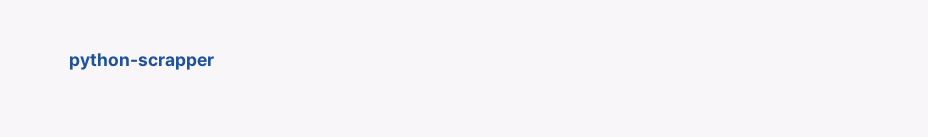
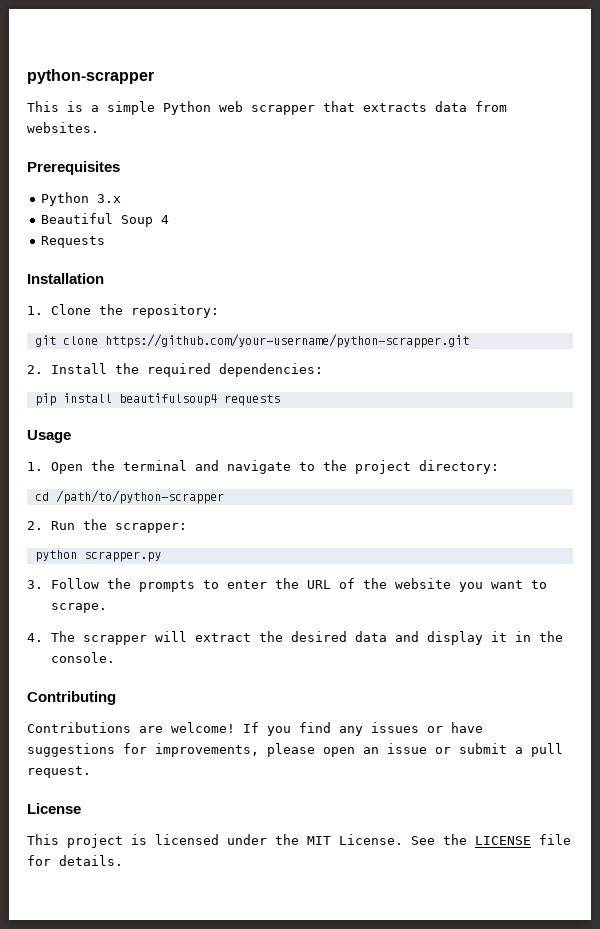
(214, 61) none -> [27,101,507,115] [27,122,99,133] [27,161,120,175] [41,192,122,206] [41,213,170,227] [41,236,106,248] [27,273,104,284] [27,304,219,318] [34,334,469,348] [27,363,323,377] [34,393,280,406] [27,430,71,443] [27,460,499,474] [34,490,224,504] [27,519,187,533] [34,550,161,562] [27,578,547,592] [50,603,107,613] [27,631,563,645] [50,652,115,663] [27,691,116,705] [27,722,483,736] [27,743,563,757] [27,766,91,778] [27,803,81,814] [27,834,571,848] [27,855,123,866] // This is a simple Python web scrapper that extracts data from websites. // Prerequisites // Python 3.x // Beautiful Soup 4 // Requests // Installation // 1. Clone the repository: // git clone https://github.com/your-username/python-scrapper.git // 2. Install the required dependencies: // pip install beautifulsoup4 requests // Usage // 1. Open the terminal and navigate to the project directory: // cd /path/to/python-scrapper // 2. Run the scrapper: // python scrapper.py // 3. Follow the prompts to enter the URL of the website you want to scrape. // 4. The scrapper will extract the desired data and display it in the console. // Contributing // Contributions are welcome! If you find any issues or have suggestions for improvements, please open an issue or submit a pull request. // License // This project is licensed under the MIT License. See the LICENSE file for details.

